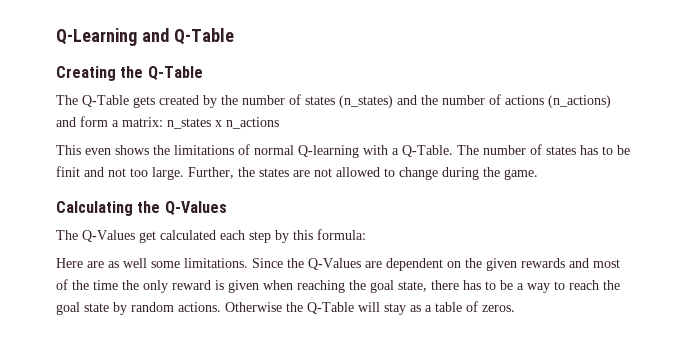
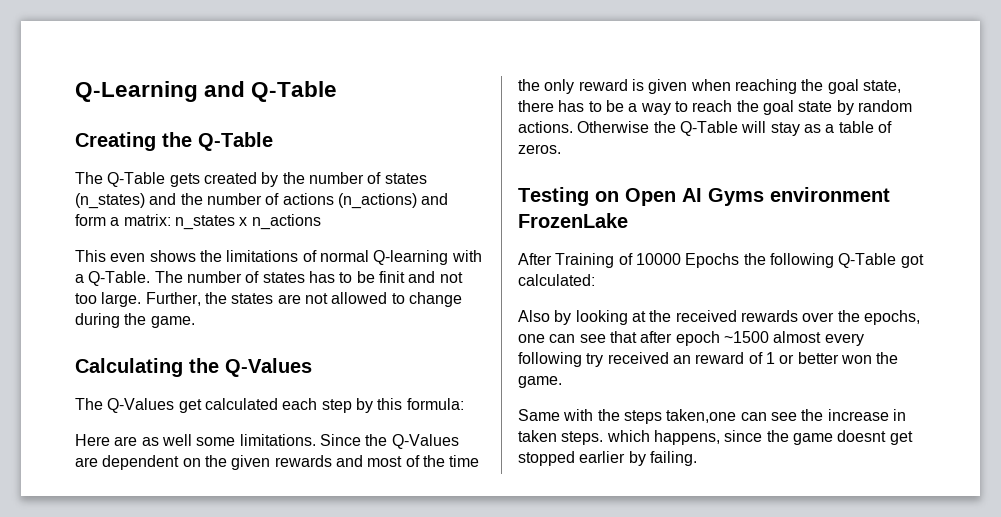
(515, 308) none -> [518,187,890,206] [518,213,628,228] [518,253,924,268] [518,274,595,286] [518,310,920,325] [518,331,864,346] [518,352,899,367] [518,376,562,388] [518,409,906,424] [518,430,913,445] [518,451,697,466] // Testing on Open AI Gyms environment FrozenLake // After Training of 10000 Epochs the following Q-Table got calculated: // Also by looking at the received rewards over the epochs, one can see that after epoch ~1500 almost every following try received an reward of 1 or better won the game. // Same with the steps taken,one can see the increase in taken steps. which happens, since the game doesnt get stopped earlier by failing.

